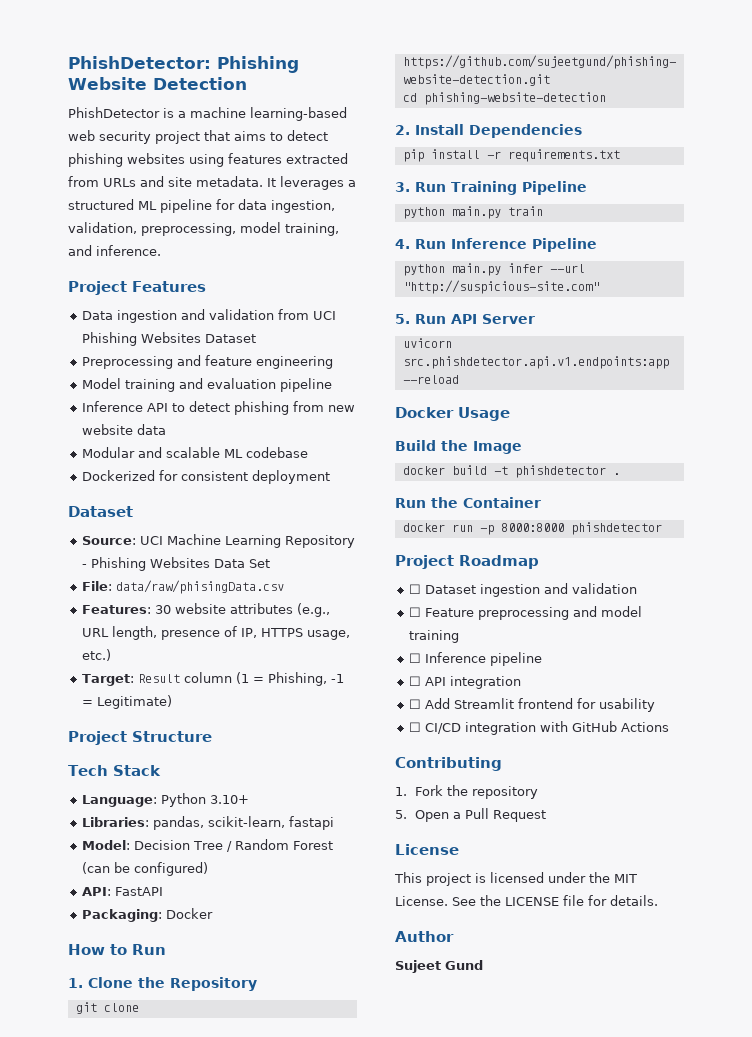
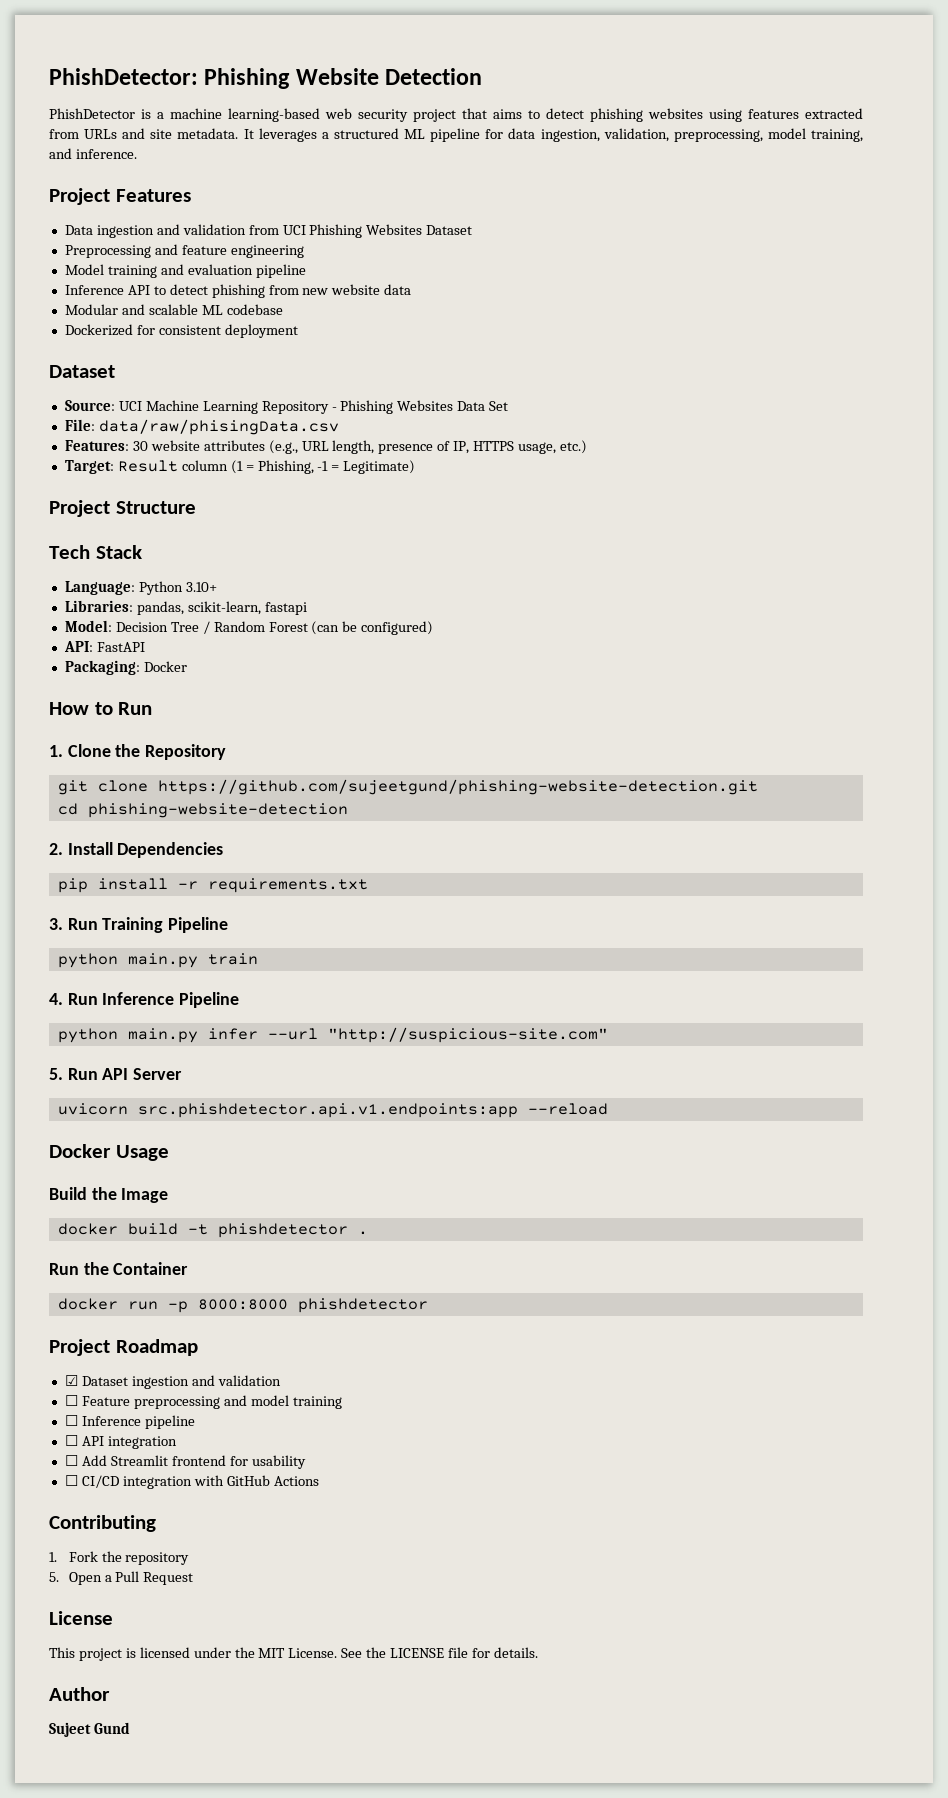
[409,584,422,594] ☐ -> [64,1375,78,1386] ☑

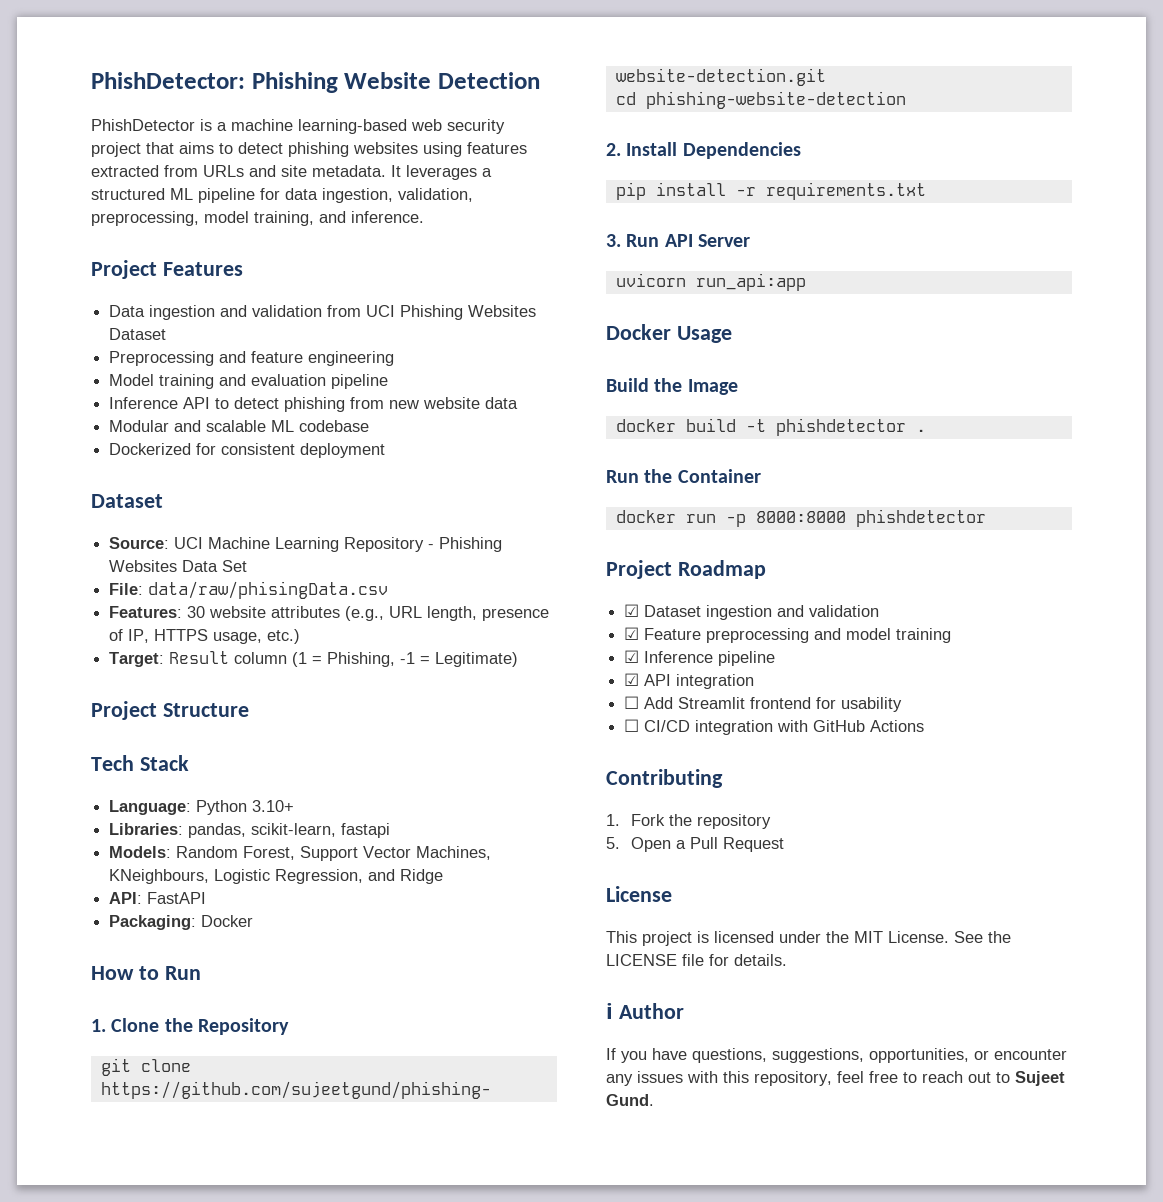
[64,620,434,635] Model: Decision Tree / Random Forest (can be configured) -> [109,846,492,861] [109,869,444,884] Models: Random Forest, Support Vector Machines, KNeighbours, Logistic Regression, and Ridge
[102,917,229,933] [57,953,258,968] [49,992,240,1008] [57,1027,608,1043] [49,1068,98,1080] Training Pipeline // python main.py train // 4. Run Inference Pipeline // python main.py infer --url "http://suspicious-site.com" // 5. Run -> (660, 240) none
[137,1103,608,1118] src.phishdetector.api.v1.endpoints:app --reload -> [695,273,806,291] run_api:app
[64,1395,78,1406] ☐ -> [624,627,640,640] ☑
[64,1415,78,1426] ☐ -> [624,650,640,663] ☑
[64,1435,78,1446] ☐ -> [624,673,640,686] ☑
(538, 1652) none -> [606,1003,613,1019] ℹ
[49,1722,130,1737] Sujeet Gund -> [606,1048,1067,1063] [606,1071,1065,1086] [606,1094,654,1106] If you have questions, suggestions, opportunities, or encounter any issues with this repository, feel free to reach out to Sujeet Gund.

